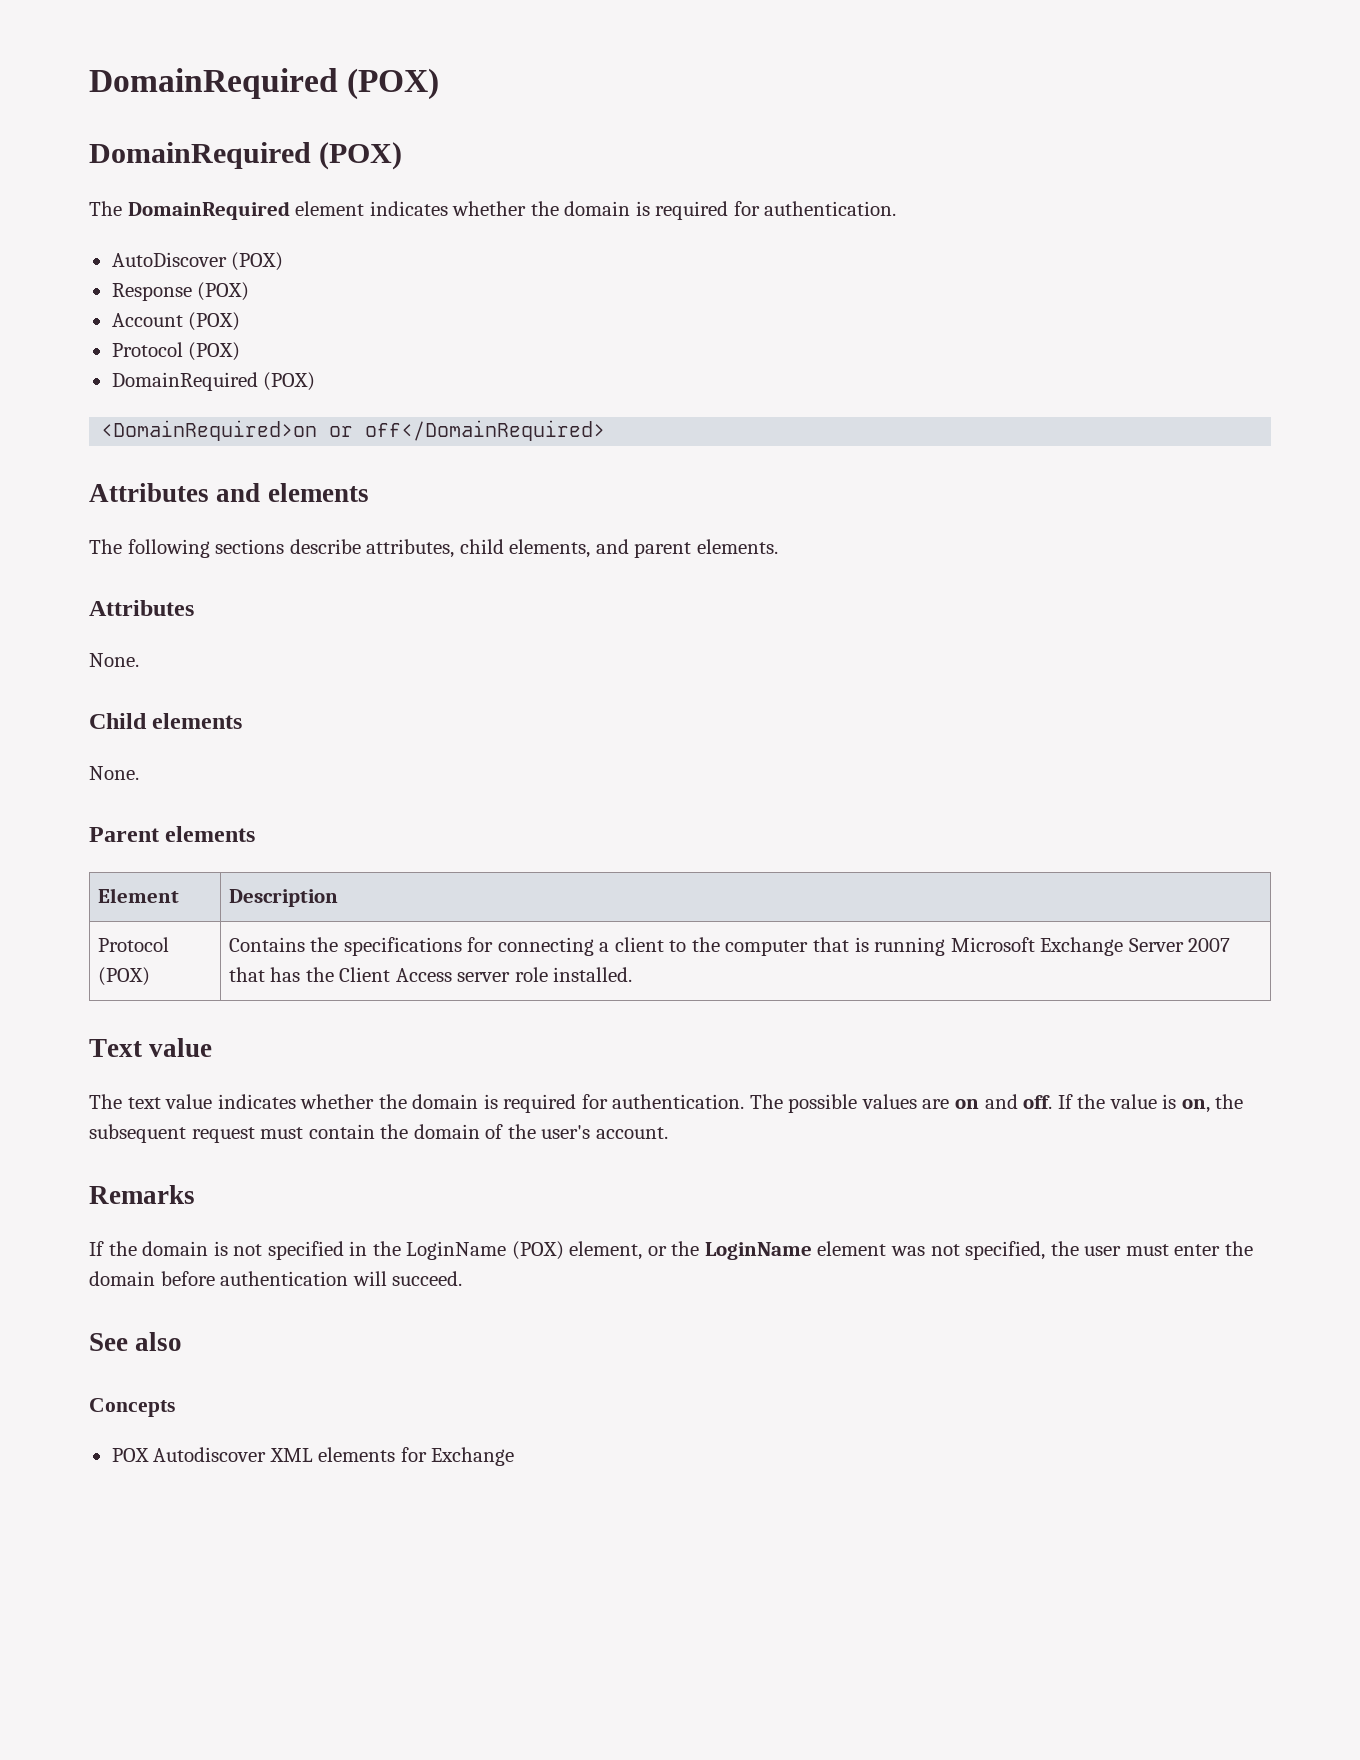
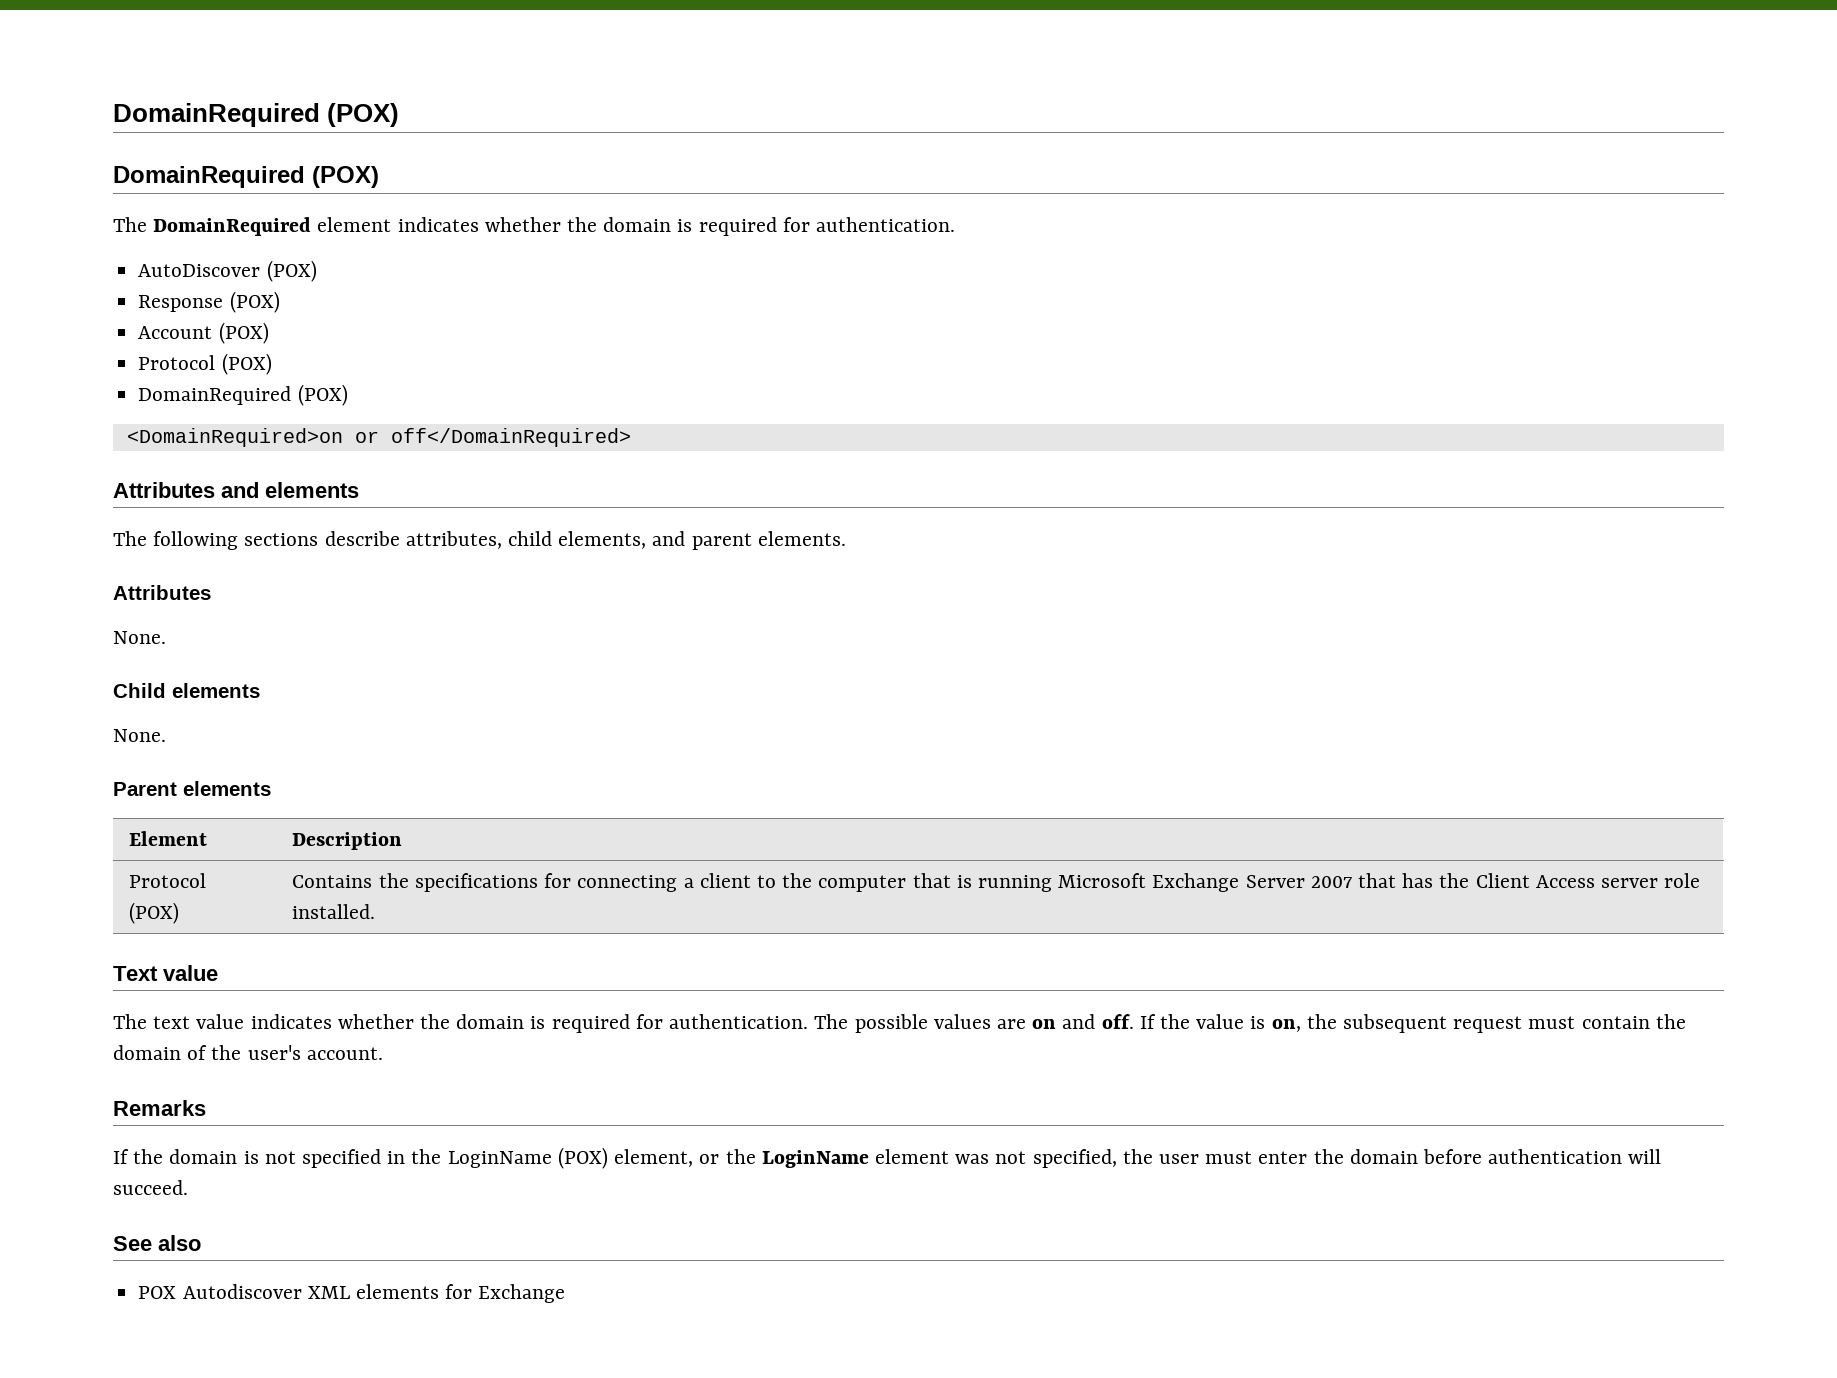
[89,1398,175,1417] // Concepts -> (201, 1243) none

